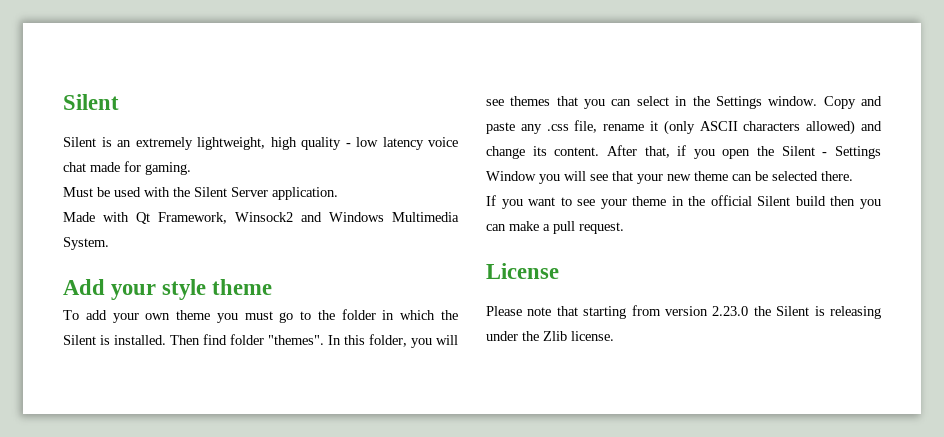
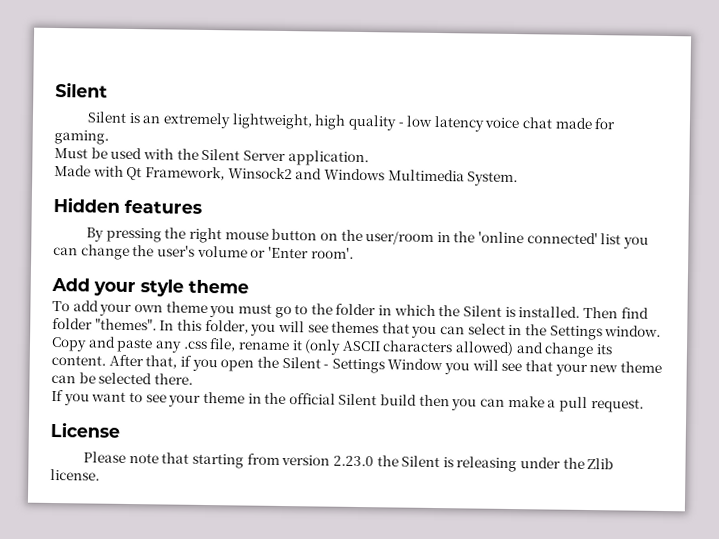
(109, 243) none -> [53,196,202,214] [86,227,650,249] [53,244,354,260] // Hidden features // By pressing the right mouse button on the user/room in the 'online connected' list you can change the user's volume or 'Enter room'.

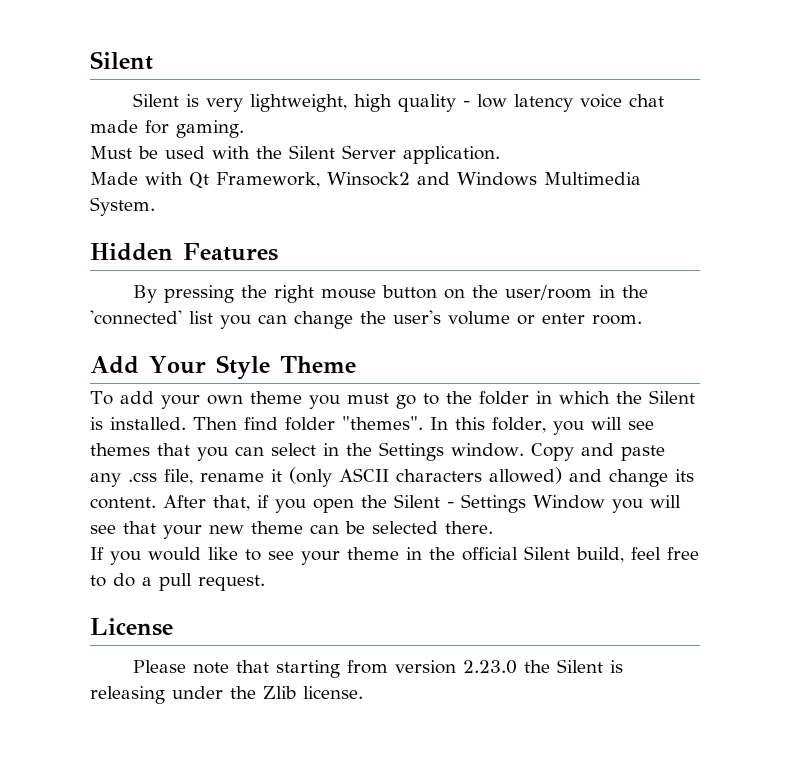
[142,112,231,129] an extremely -> [206,98,244,112] very
[124,199,202,214] features -> [183,243,278,261] Features
[478,231,598,245] 'online connected' -> [90,310,182,325] 'connected'
[267,246,354,259] 'Enter room'. -> [542,313,642,325] enter room.
[93,279,249,297] your style theme -> [149,355,356,380] Your Style Theme
[91,391,127,402] want -> [148,547,238,561] would like
[380,394,545,411] build then you can make -> [576,547,699,563] [90,573,135,587] build, feel free to do

